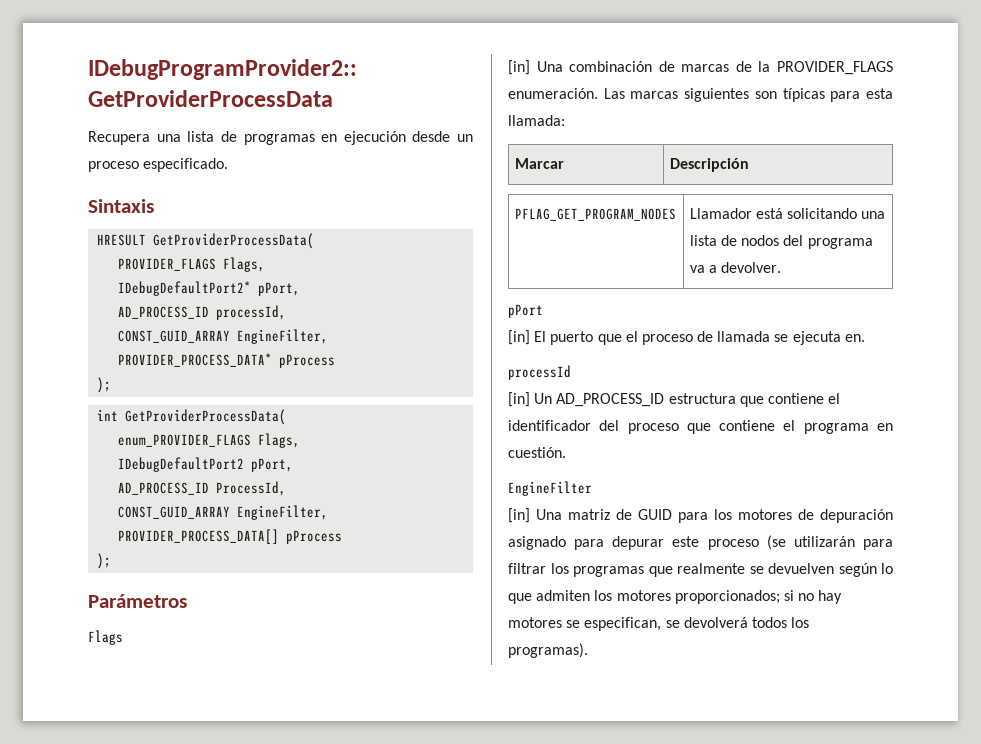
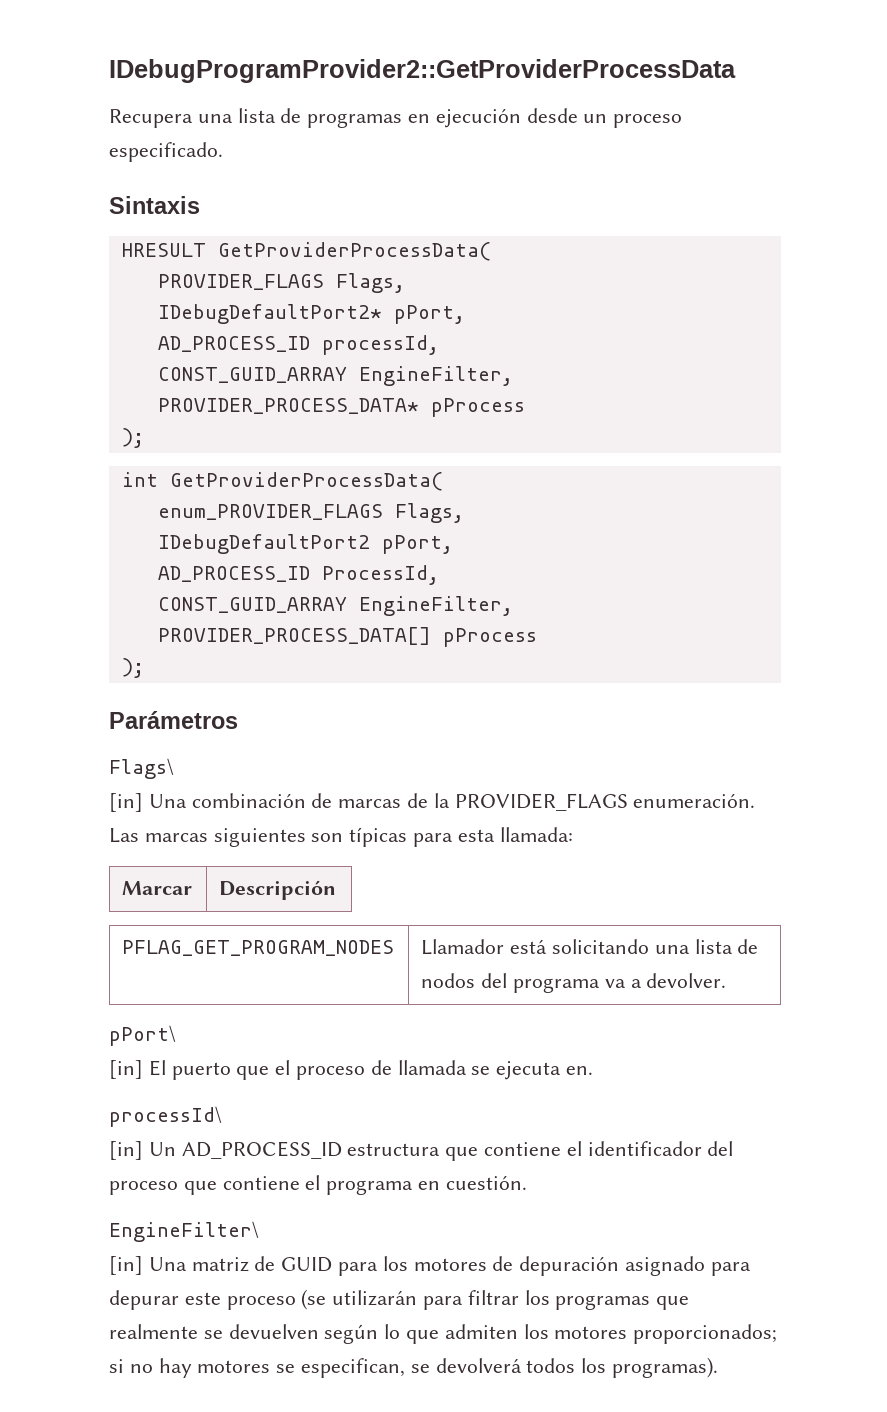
[88,630,123,645] Flags -> [109,758,174,779] Flags\
[508,304,543,318] pPort -> [109,1025,176,1046] pPort\
[508,365,571,380] processId -> [109,1106,222,1127] processId\
[508,481,592,496] EngineFilter -> [109,1221,259,1242] EngineFilter\

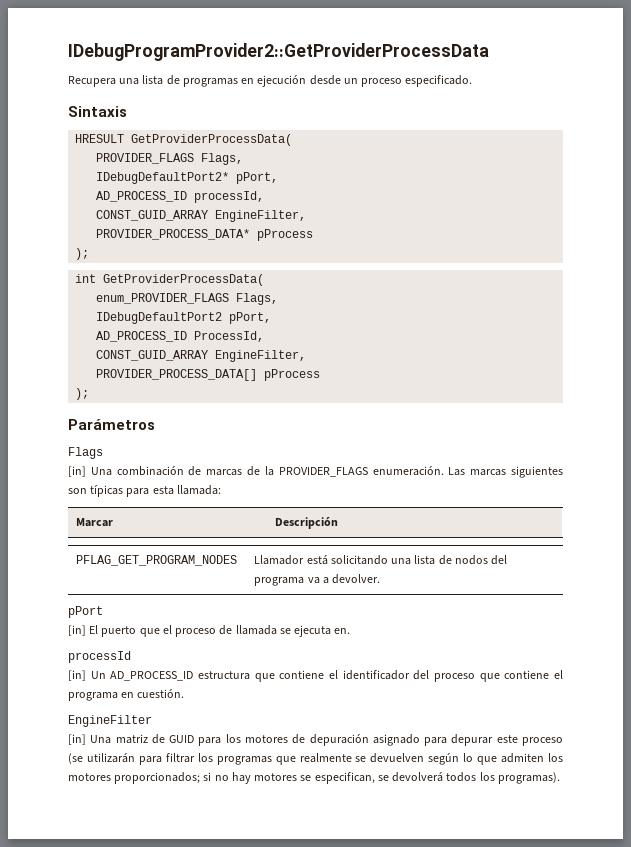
[109,758,174,779] Flags\ -> [68,447,103,459] Flags
[109,1025,176,1046] pPort\ -> [68,606,103,618] pPort
[109,1106,222,1127] processId\ -> [68,651,131,663] processId
[109,1221,259,1242] EngineFilter\ -> [68,715,152,727] EngineFilter

